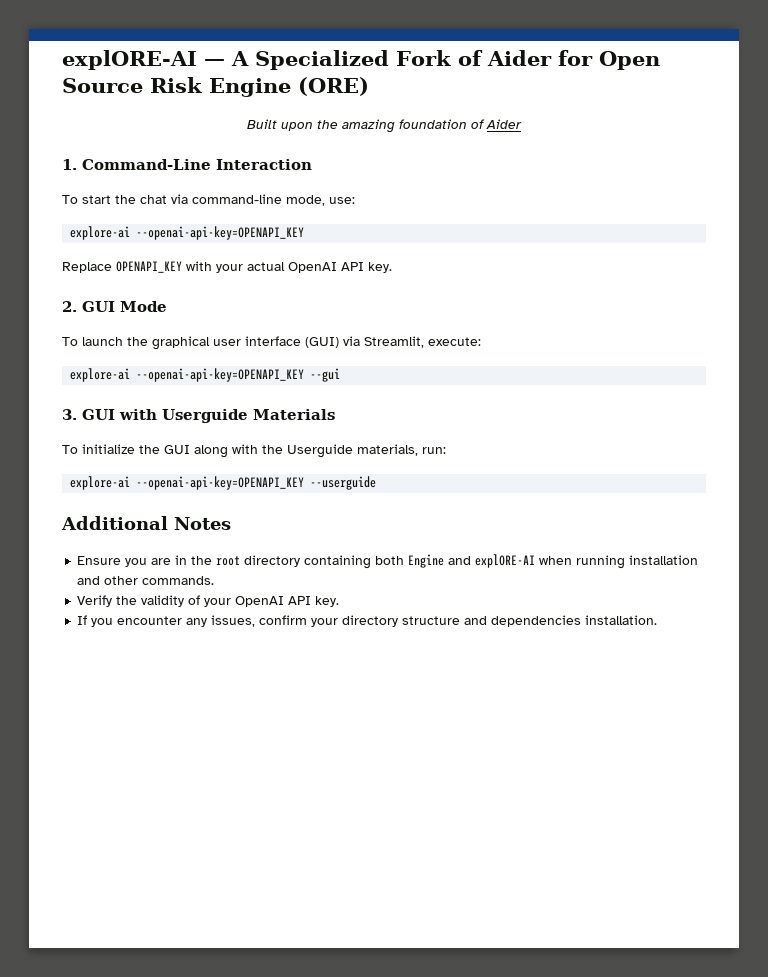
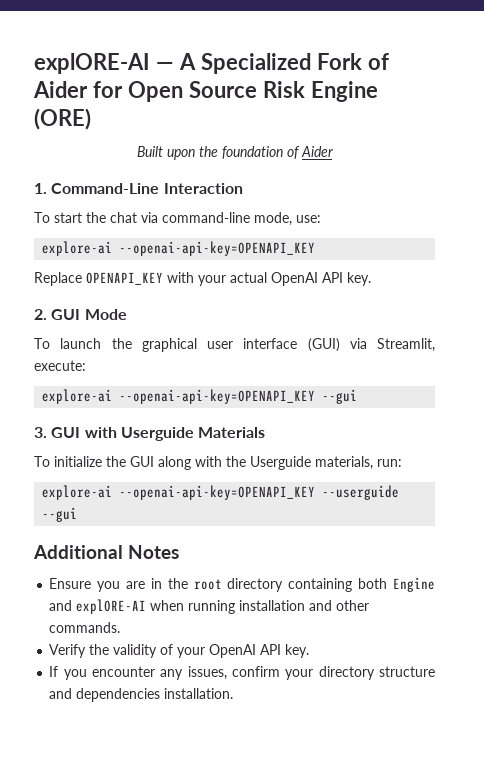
[342,119,395,133] amazing -> (218, 151) none
(377, 483) none -> [42,507,78,522] --gui

